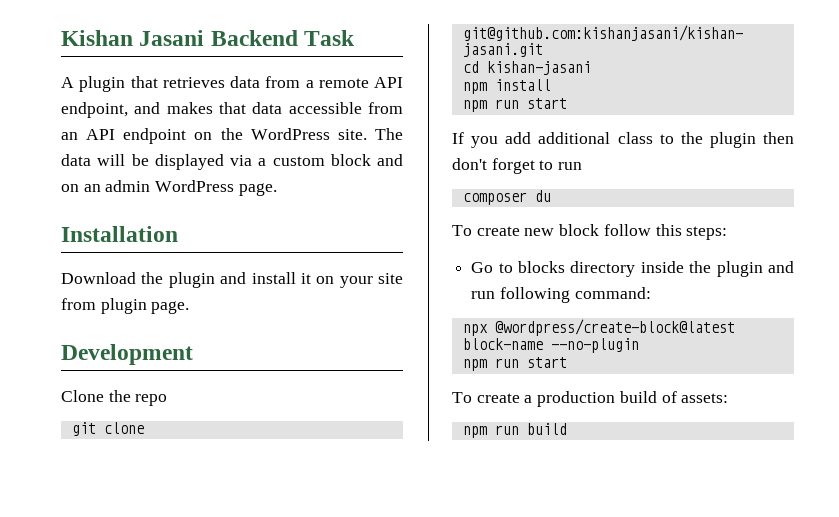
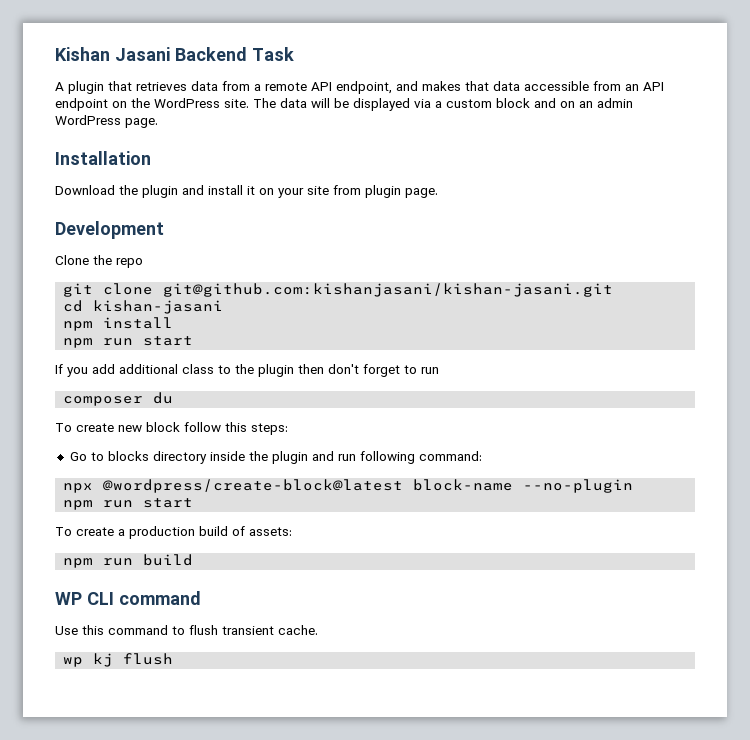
(567, 429) none -> [55,591,201,605] [55,625,318,635] [63,653,174,667] // WP CLI command // Use this command to flush transient cache. // wp kj flush

